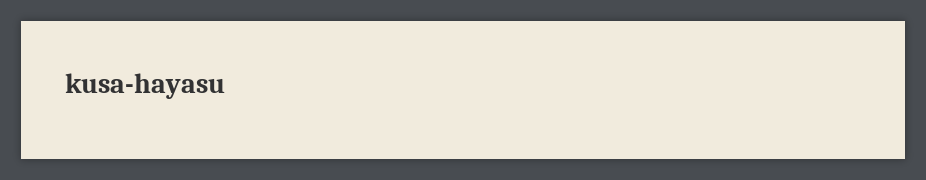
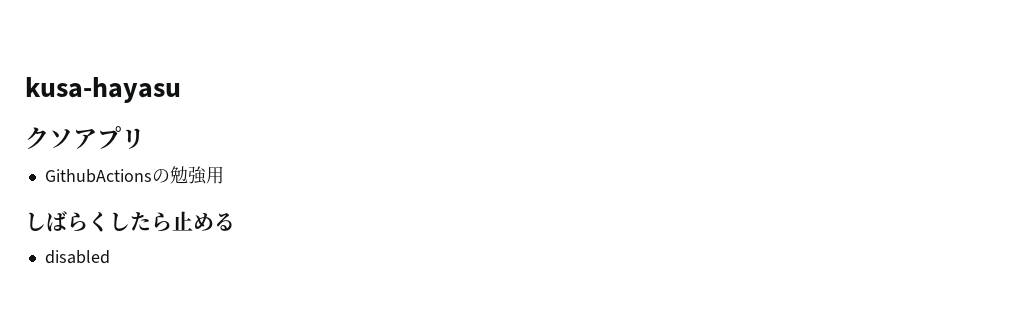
(225, 86) none -> [25,126,145,150] [44,166,224,185] [25,211,235,232] [44,250,110,264] // クソアプリ // GithubActionsの勉強用 // しばらくしたら止める // disabled

